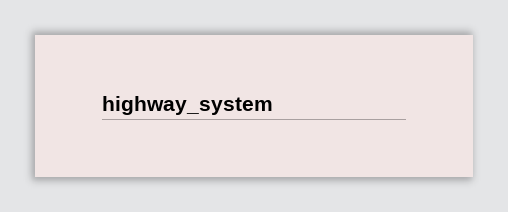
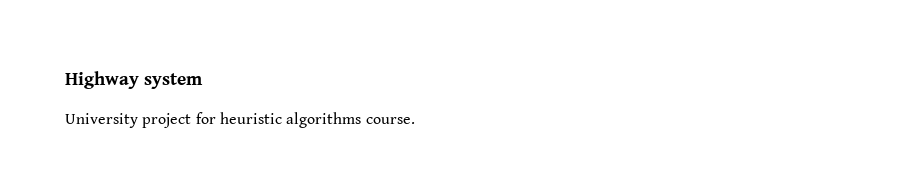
[102,96,273,115] highway_system -> [65,71,203,89] [65,112,415,128] Highway system // University project for heuristic algorithms course.

